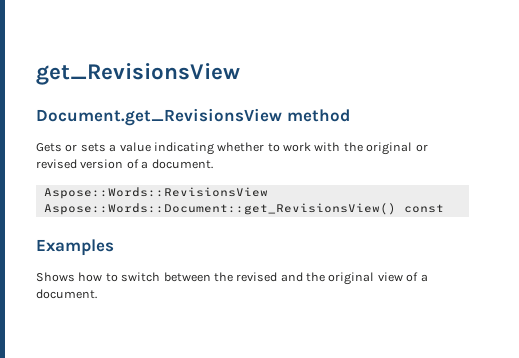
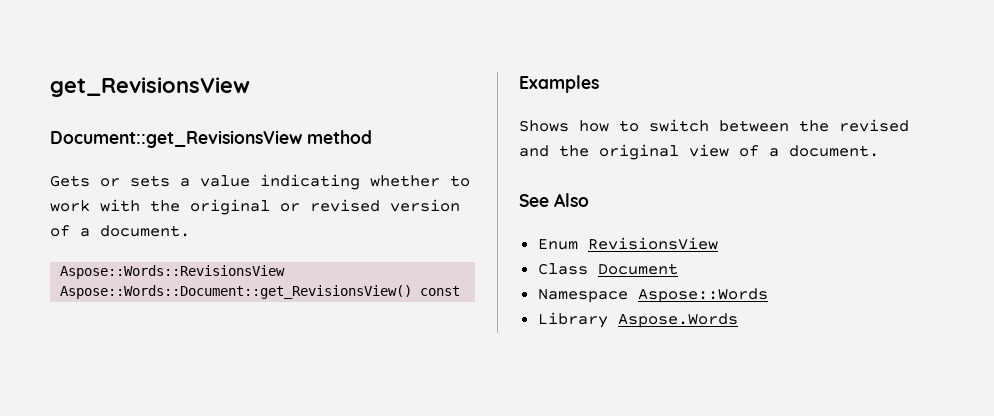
[36,108,282,126] Document.get_RevisionsView -> [50,130,302,148] Document::get_RevisionsView
(97, 294) none -> [519,193,589,207] [537,237,718,250] [537,263,678,275] [537,288,768,303] [537,312,738,328] // See Also // Enum RevisionsView // Class Document // Namespace Aspose::Words // Library Aspose.Words

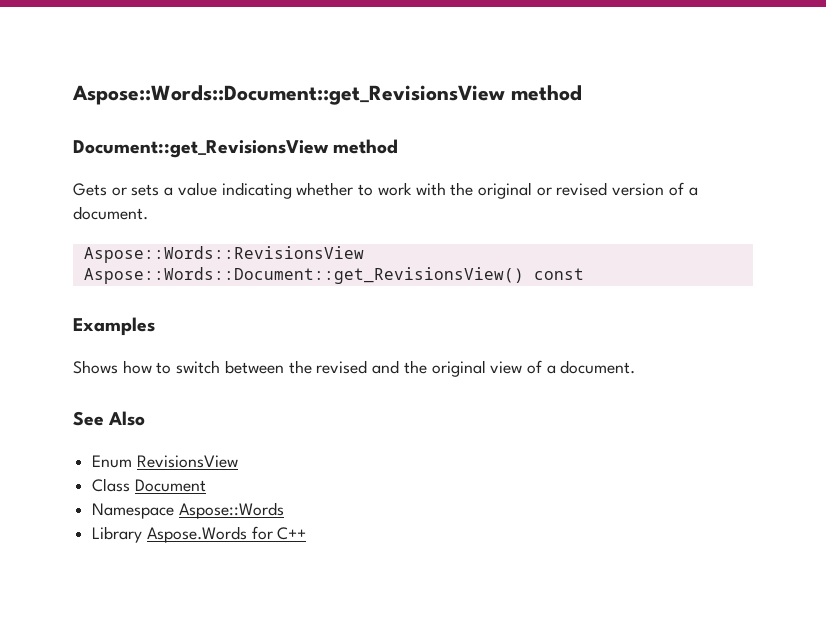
[50,77,250,97] get_RevisionsView -> [72,85,582,105] Aspose::Words::Document::get_RevisionsView method
(738, 320) none -> [251,526,307,540] for C++

